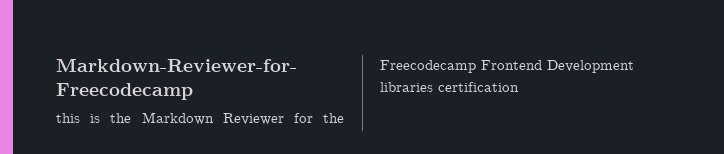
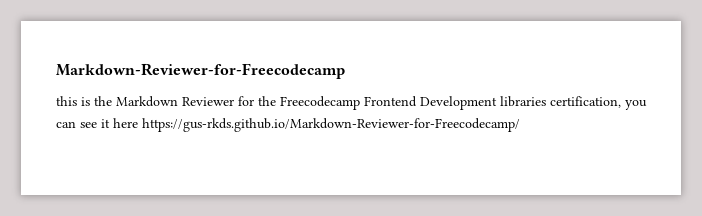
[438,82,519,92] certification -> [550,96,647,110] [56,118,520,132] certification, you can see it here https://gus-rkds.github.io/Markdown-Reviewer-for-Freecodecamp/

